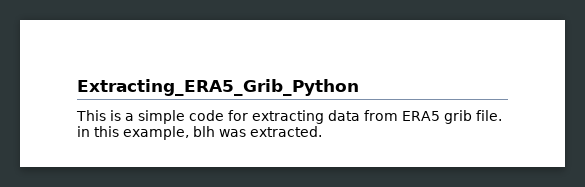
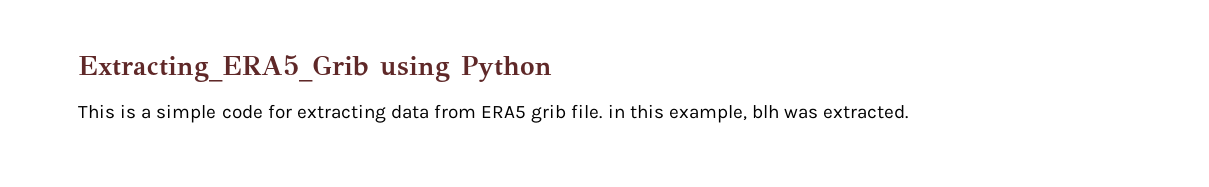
[77,79,359,96] Extracting_ERA5_Grib_Python -> [78,55,552,82] Extracting_ERA5_Grib using Python

